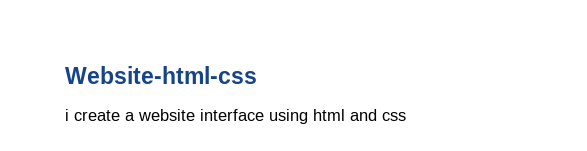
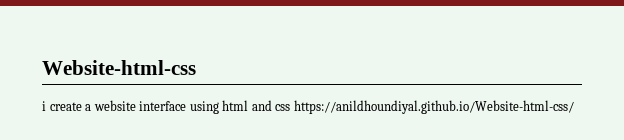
(406, 116) none -> [293,100,574,114] https://anildhoundiyal.github.io/Website-html-css/

